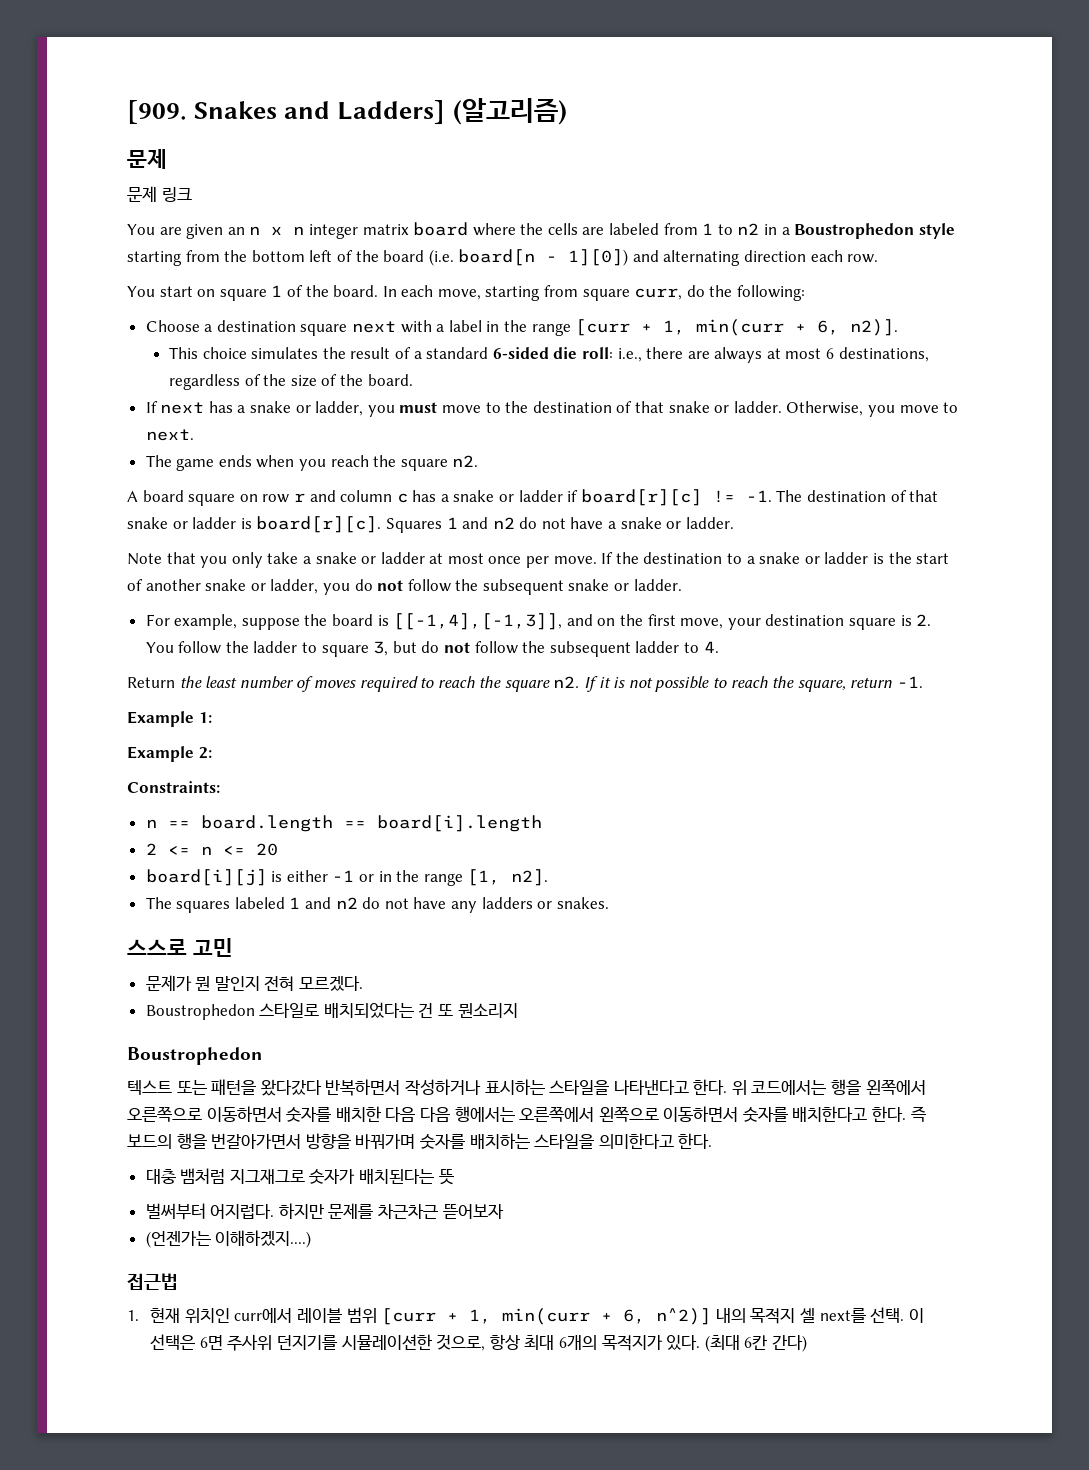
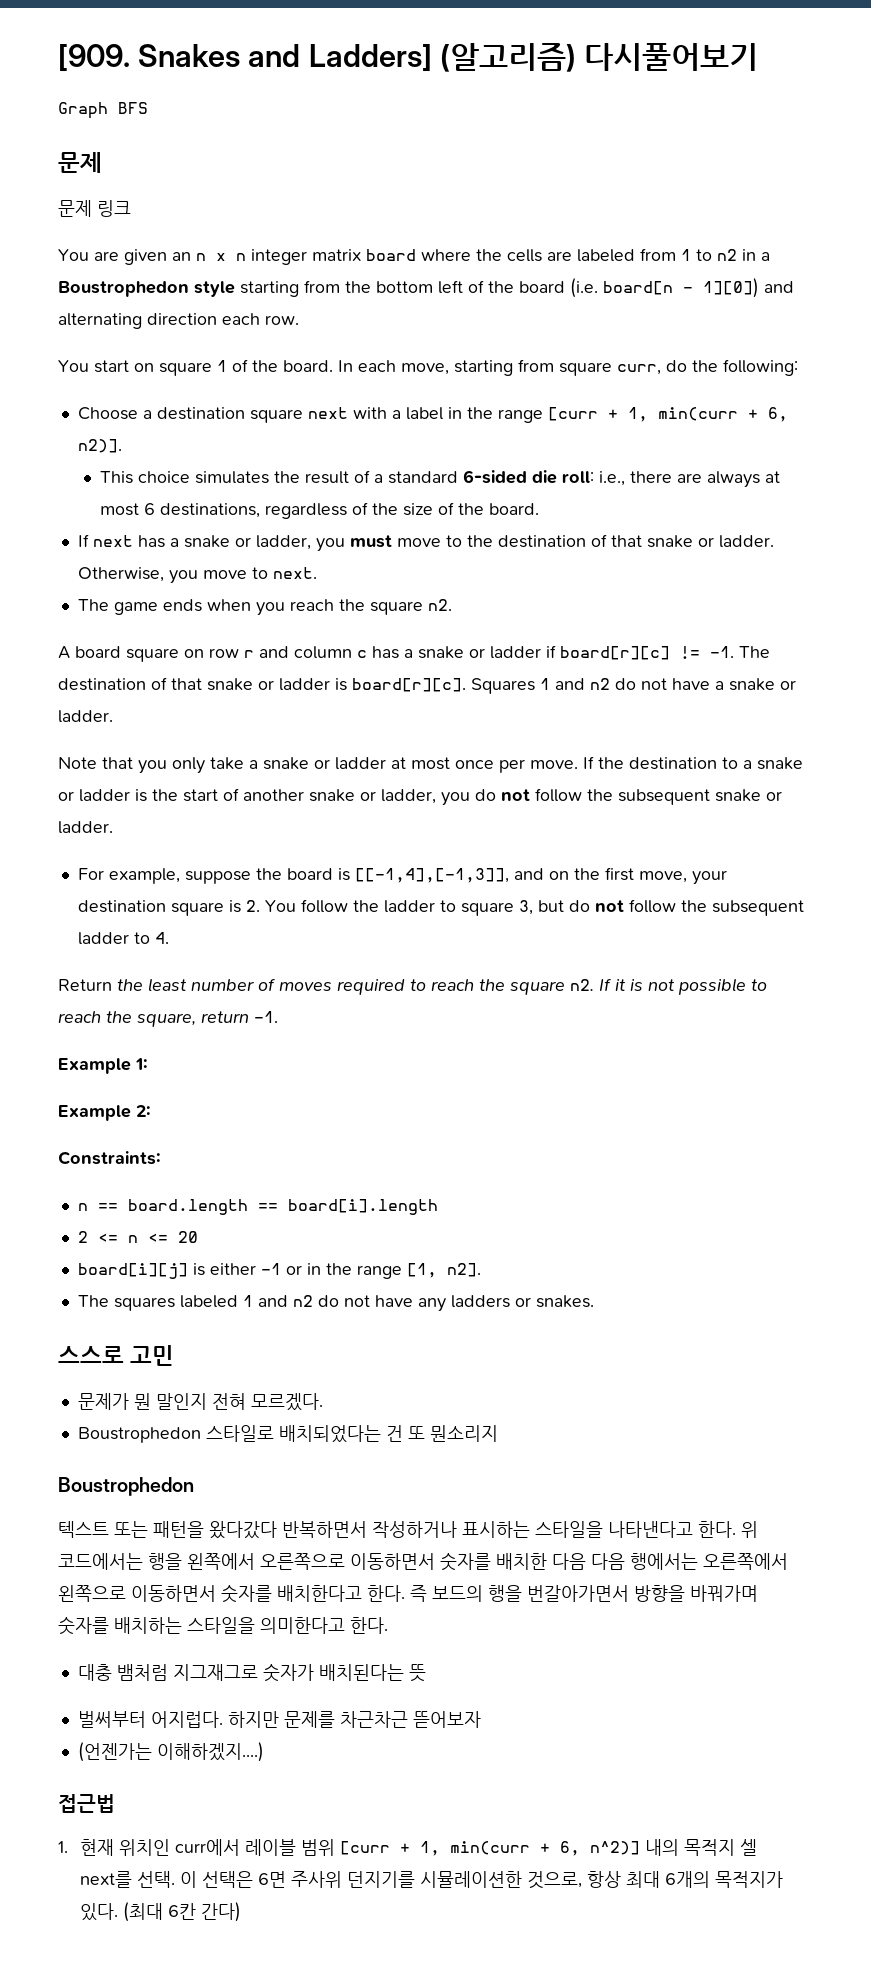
(567, 111) none -> [584,43,759,71] [58,102,148,119] 다시풀어보기 // Graph BFS

